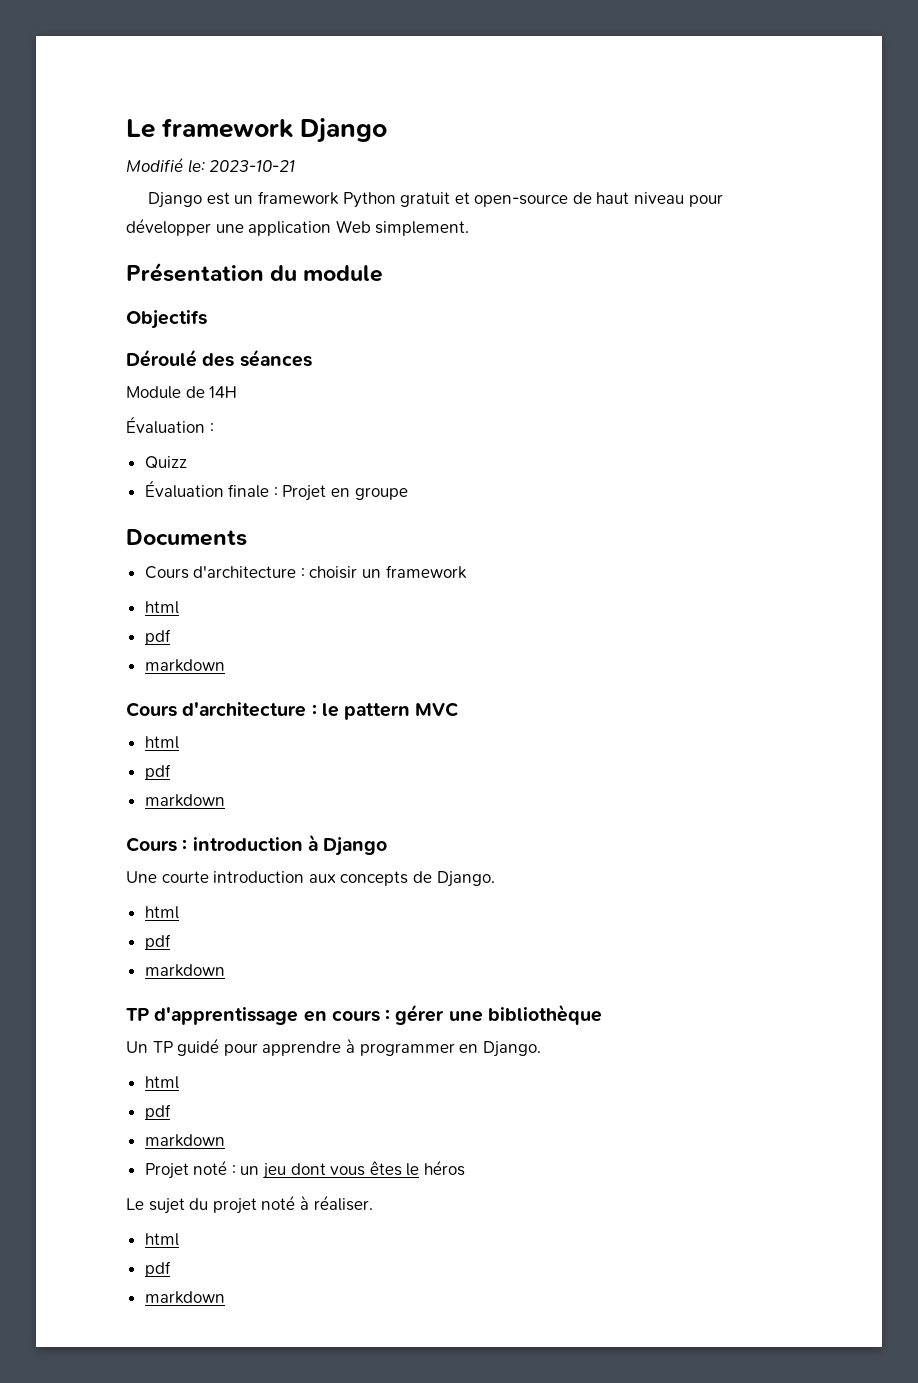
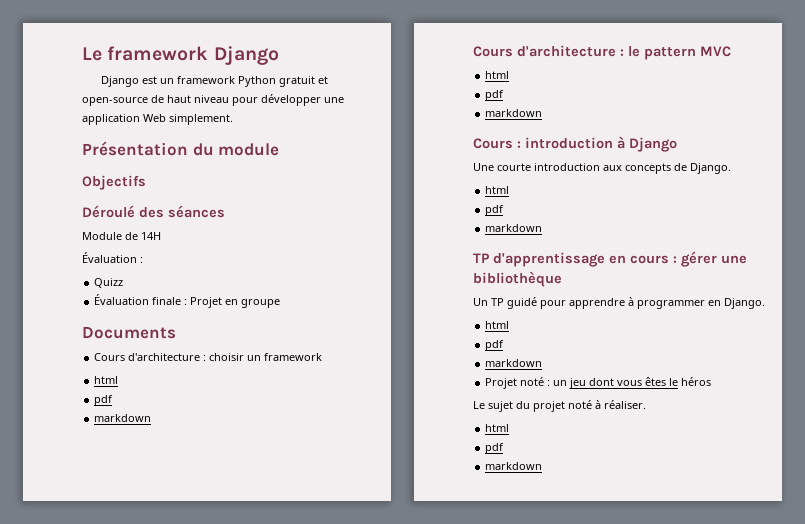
[126,157,296,173] // Modifié le: 2023-10-21 -> (279, 55) none

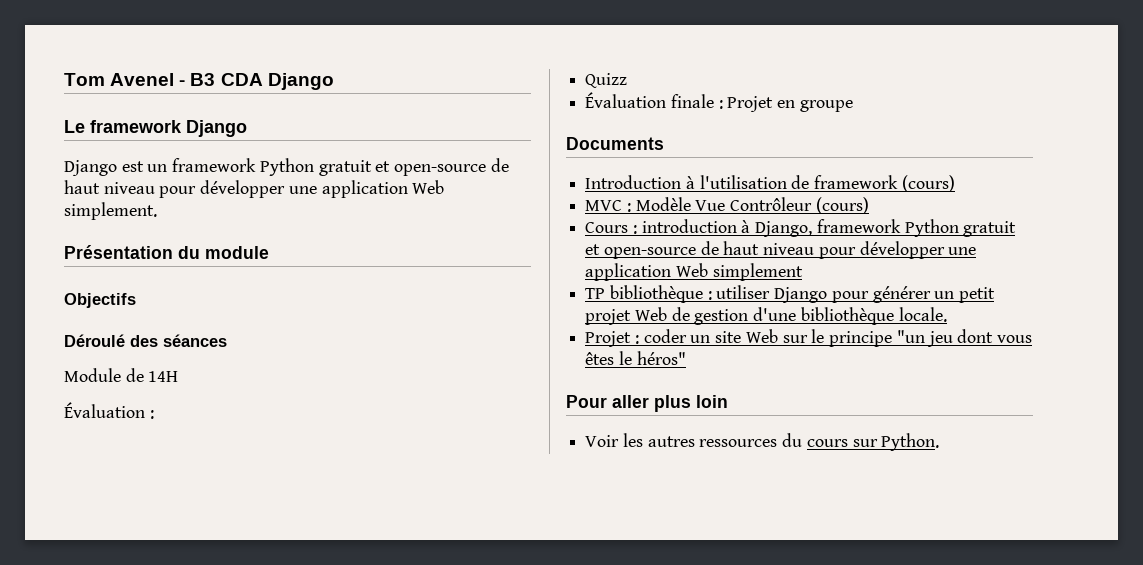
(82, 54) none -> [64,73,334,90] Tom Avenel - B3 CDA Django //
[94,353,323,361] [94,376,119,384] [94,395,114,406] [94,414,152,422] [473,45,731,60] [485,71,510,79] [485,90,505,101] [485,109,543,117] [473,136,677,152] [473,163,731,174] [485,186,510,194] [485,205,505,216] [485,224,543,232] [473,251,747,267] [473,271,562,287] [473,297,765,309] [485,321,510,329] [485,340,505,351] [485,359,543,367] [485,377,568,389] Cours d'architecture : choisir un framework // html // pdf // markdown // Cours d'architecture : le pattern MVC // html // pdf // markdown // Cours : introduction à Django // Une courte introduction aux concepts de Django. // html // pdf // markdown // TP d'apprentissage en cours : gérer une bibliothèque // Un TP guidé pour apprendre à programmer en Django. // html // pdf // markdown // Projet noté : un -> [585,175,955,192] [585,197,869,214] [585,219,1017,237] [585,241,977,259] [585,263,803,281] [585,285,996,303] [585,307,947,325] [585,329,925,347] Introduction à l'utilisation de framework (cours) // MVC : Modèle Vue Contrôleur (cours) // Cours : introduction à Django, framework Python gratuit et open-source de haut niveau pour développer une application Web simplement // TP bibliothèque : utiliser Django pour générer un petit projet Web de gestion d'une bibliothèque locale. // Projet : coder un site Web sur le principe "un
[681,377,712,386] [473,400,646,412] [485,424,510,432] [485,443,505,454] [485,462,543,470] héros // Le sujet du projet noté à réaliser. // html // pdf // markdown -> [636,351,686,365] [566,395,728,412] [585,433,940,451] héros" // Pour aller plus loin // Voir les autres ressources du cours sur Python.

